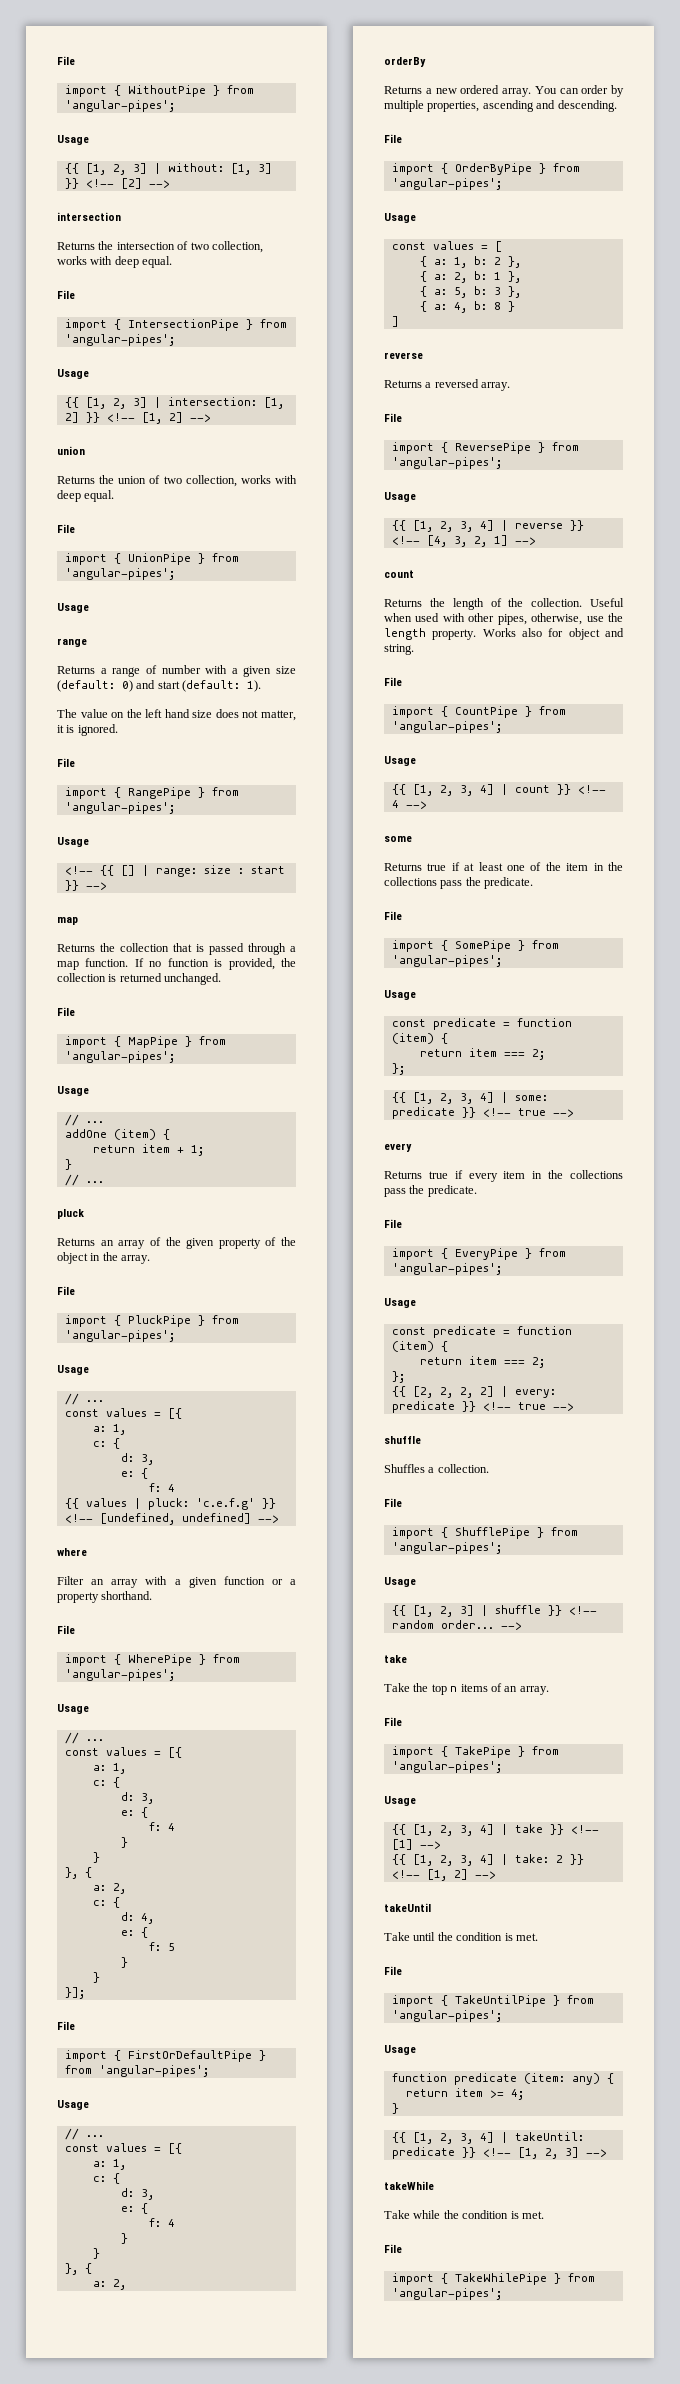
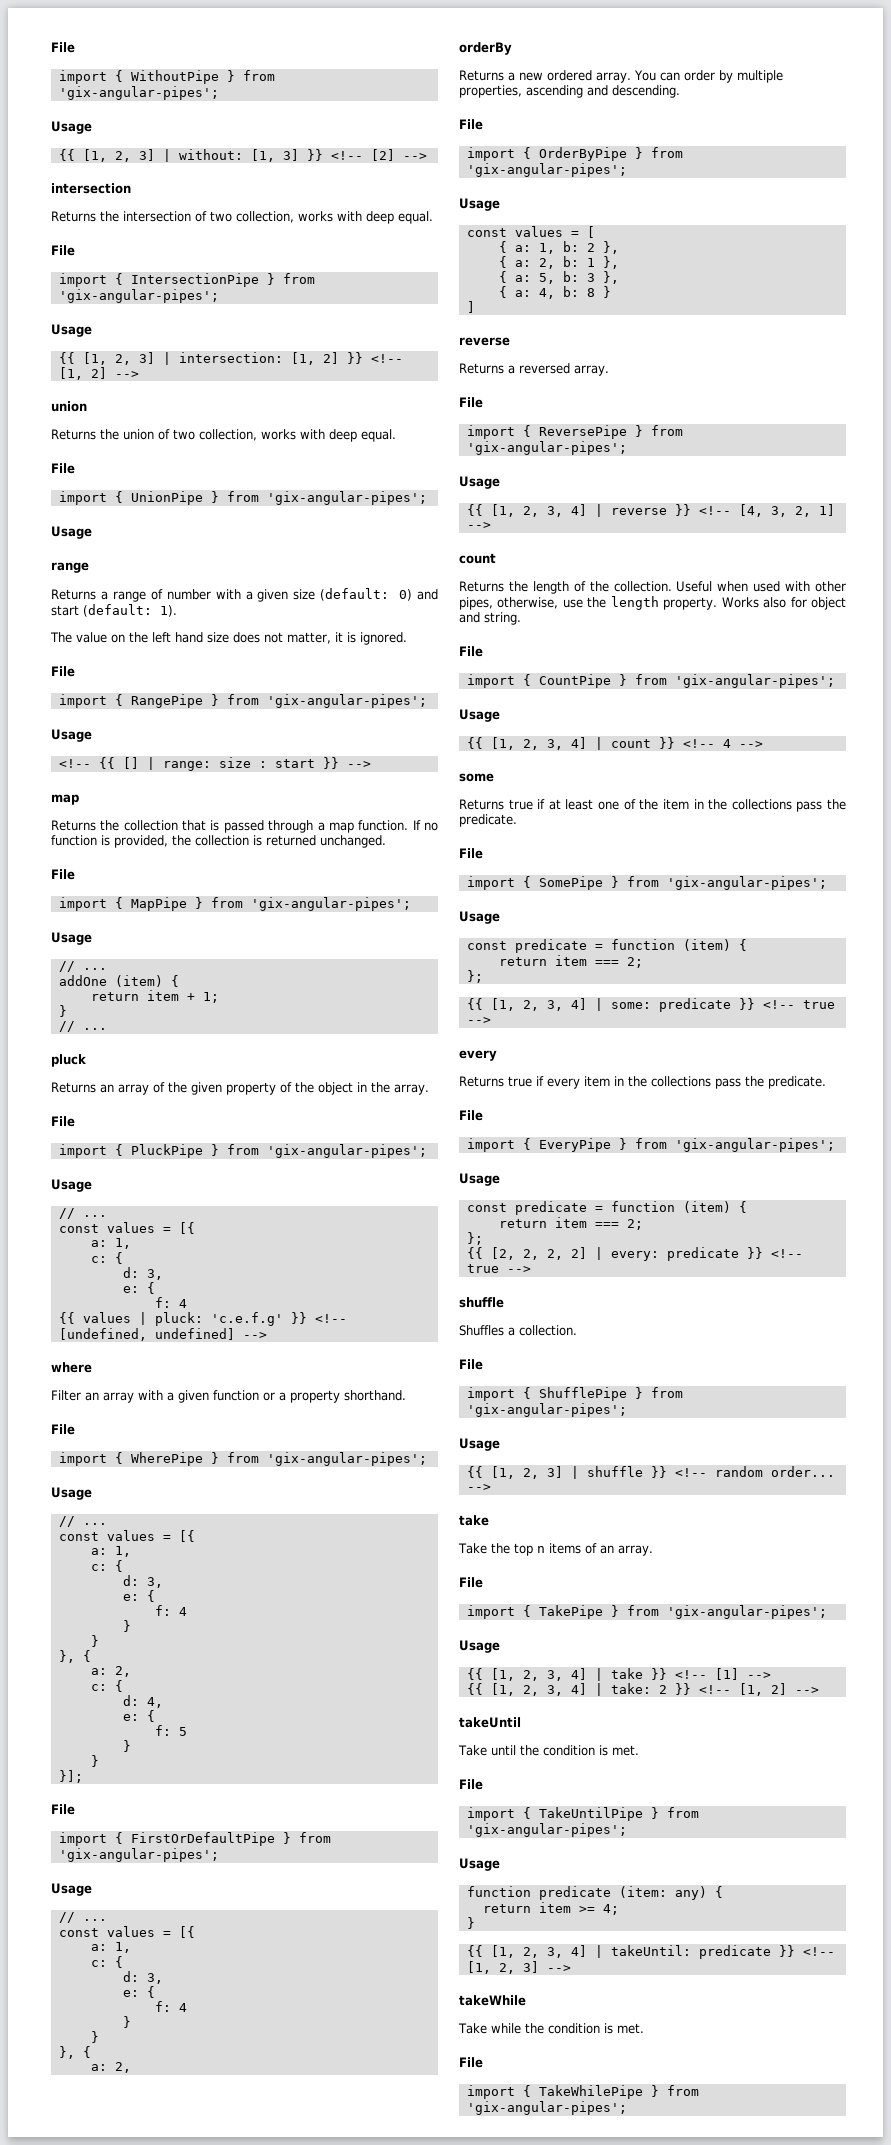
[64,100,175,112] 'angular-pipes'; -> [58,86,219,100] 'gix-angular-pipes';
[64,334,175,346] 'angular-pipes'; -> [58,289,219,303] 'gix-angular-pipes';
[64,568,175,580] 'angular-pipes'; -> [266,491,427,505] 'gix-angular-pipes';
[64,802,175,814] 'angular-pipes'; -> [266,694,427,708] 'gix-angular-pipes';
[64,1051,175,1063] 'angular-pipes'; -> [250,897,411,911] 'gix-angular-pipes';
[64,1330,175,1342] 'angular-pipes'; -> [266,1144,427,1158] 'gix-angular-pipes';
[64,1669,175,1681] 'angular-pipes'; -> [266,1452,427,1466] 'gix-angular-pipes';
[98,2065,209,2077] 'angular-pipes'; -> [58,1848,219,1862] 'gix-angular-pipes';
[391,178,502,190] 'angular-pipes'; -> [466,163,627,177] 'gix-angular-pipes';
[391,457,502,469] 'angular-pipes'; -> [466,441,627,455] 'gix-angular-pipes';
[391,721,502,733] 'angular-pipes'; -> [674,674,835,688] 'gix-angular-pipes';
[391,955,502,967] 'angular-pipes'; -> [666,876,827,890] 'gix-angular-pipes';
[391,1263,502,1275] 'angular-pipes'; -> [674,1138,835,1152] 'gix-angular-pipes';
[391,1542,502,1554] 'angular-pipes'; -> [466,1403,627,1417] 'gix-angular-pipes';
[391,1761,502,1773] 'angular-pipes'; -> [666,1605,827,1619] 'gix-angular-pipes';
[391,2010,502,2022] 'angular-pipes'; -> [466,1823,627,1837] 'gix-angular-pipes';
[391,2288,502,2300] 'angular-pipes'; -> [466,2101,627,2115] 'gix-angular-pipes';

